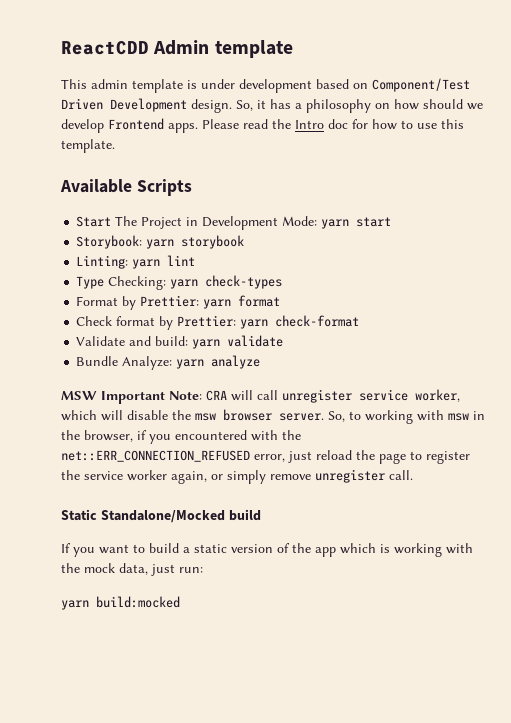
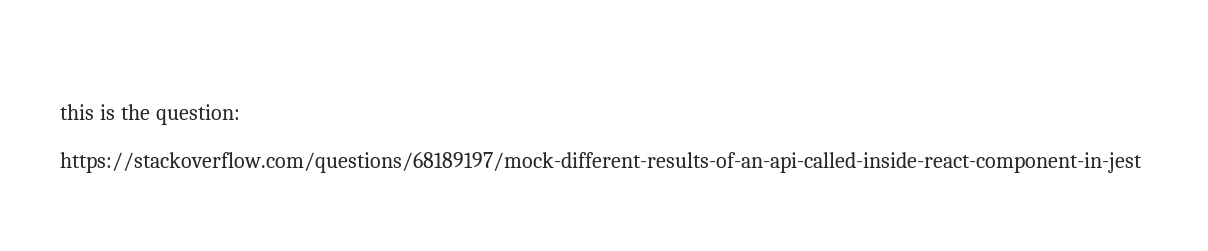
[61,40,293,58] [61,78,470,93] [61,98,483,113] [61,118,464,133] [61,139,115,153] [60,179,192,196] [76,216,392,230] [76,235,245,249] [76,255,196,269] [76,275,283,290] [76,295,281,310] [76,315,360,330] [76,335,284,349] [76,355,261,370] [61,389,460,404] [61,409,485,424] [61,430,301,444] [61,450,470,464] [61,469,413,484] [61,509,261,523] [61,543,473,557] [61,563,203,576] [61,596,180,610] ReactCDD Admin template // This admin template is under development based on Component/Test Driven Development design. So, it has a philosophy on how should we develop Frontend apps. Please read the Intro doc for how to use this template. // Available Scripts // Start The Project in Development Mode: yarn start // Storybook: yarn storybook // Linting: yarn lint // Type Checking: yarn check-types // Format by Prettier: yarn format // Check format by Prettier: yarn check-format // Validate and build: yarn validate // Bundle Analyze: yarn analyze // MSW Important Note: CRA will call unregister service worker, which will disable the msw browser server. So, to working with msw in the browser, if you encountered with the net::ERR_CONNECTION_REFUSED error, just reload the page to register the service worker again, or simply remove unregister call. // Static Standalone/Mocked build // If you want to build a static version of the app which is working with the mock data, just run: // yarn build:mocked -> [60,104,240,125] [60,152,1142,173] this is the question: // https://stackoverflow.com/questions/68189197/mock-different-results-of-an-api-called-inside-react-component-in-jest

